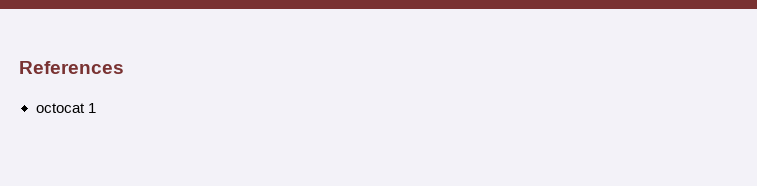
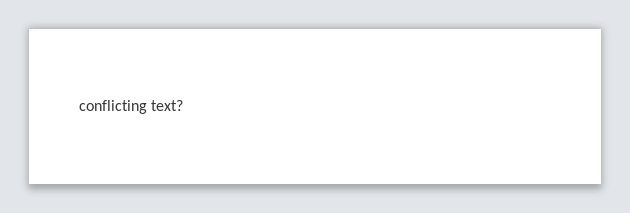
[19,61,124,74] [35,103,96,113] References // octocat 1 -> [79,100,184,114] conflicting text?

